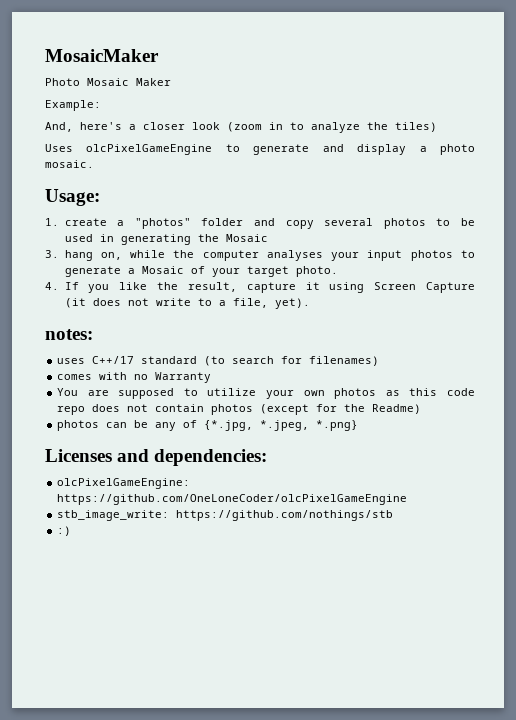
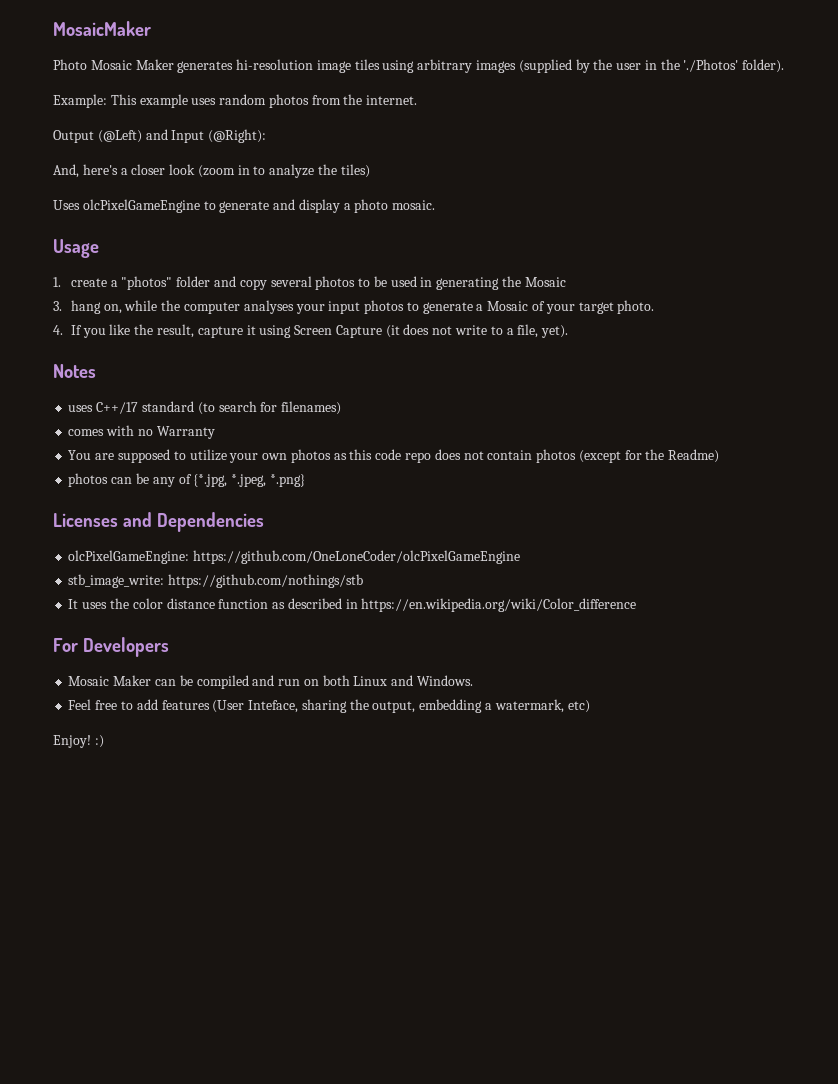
[45,100,101,111] // Example: -> [177,59,785,73] [53,94,418,108] [53,129,267,143] generates hi-resolution image tiles using arbitrary images (supplied by the user in the './Photos' folder). // Example: This example uses random photos from the internet. // Output (@Left) and Input (@Right):
[45,189,100,206] Usage: -> [53,239,99,258] Usage
[45,329,93,340] notes: -> [53,364,96,378] Notes
[154,449,268,466] dependencies: -> [156,512,264,532] Dependencies
(394, 515) none -> [68,598,637,612] [53,637,169,657] [68,675,473,689] [68,699,590,713] [53,735,91,748] It uses the color distance function as described in https://en.wikipedia.org/wiki/Color_difference // For Developers // Mosaic Maker can be compiled and run on both Linux and Windows. // Feel free to add features (User Inteface, sharing the output, embedding a watermark, etc) // Enjoy!

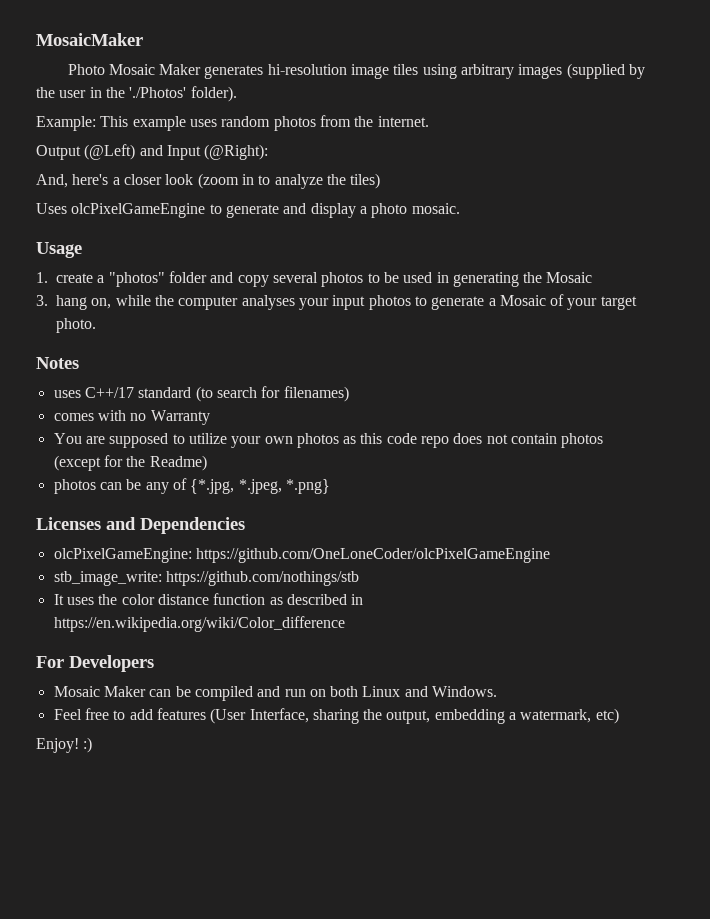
[53,324,569,338] // 4. If you like the result, capture it using Screen Capture (it does not write to a file, yet). -> (96, 325) none
[248,700,299,713] Inteface, -> [249,708,309,723] Interface,

